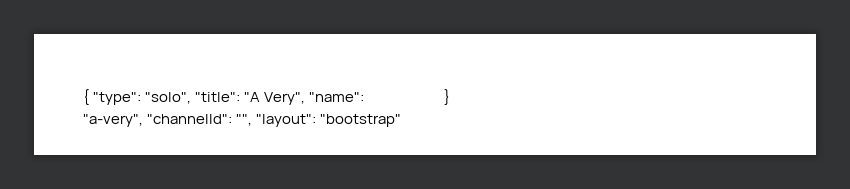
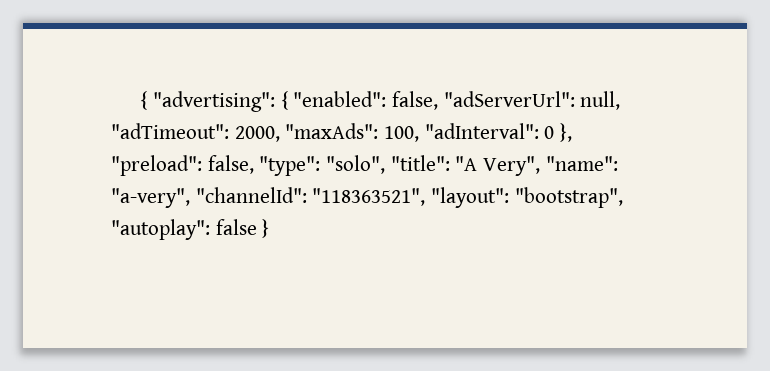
[83,89,89,105] { -> [140,91,621,112] [111,123,573,142] [111,155,254,176] { "advertising": { "enabled": false, "adServerUrl": null, "adTimeout": 2000, "maxAds": 100, "adInterval": 0 }, "preload": false,
[236,114,402,127] "", "layout": "bootstrap" -> [312,187,623,208] [111,219,257,240] "118363521", "layout": "bootstrap", "autoplay": false

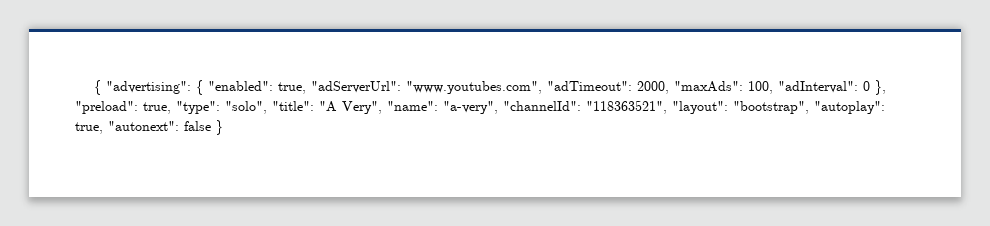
[391,91,621,110] false, "adServerUrl": null, -> [278,81,543,94] true, "adServerUrl": "www.youtubes.com",
[207,155,254,174] false, -> [143,102,171,114] true,
(210, 229) none -> [75,121,179,134] true, "autonext":

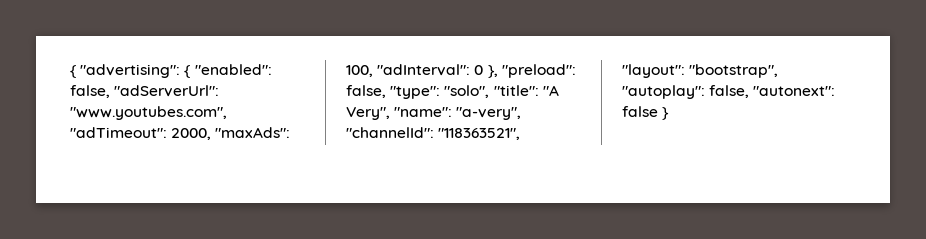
[278,82,307,94] true, -> [70,85,110,98] false,
[143,102,171,114] true, -> [346,85,386,98] false,
[75,122,103,134] true, -> [709,85,750,98] false,

